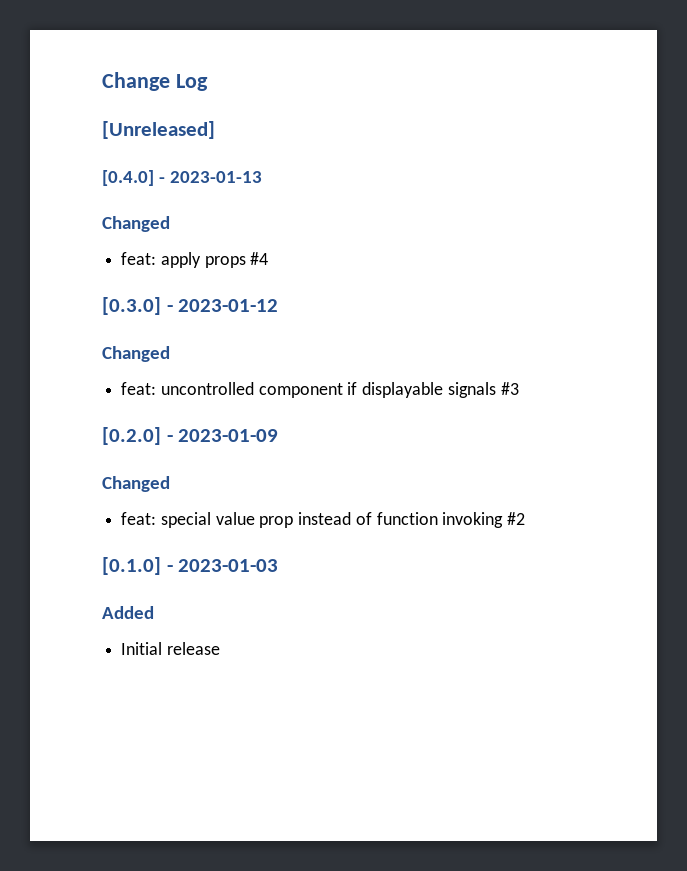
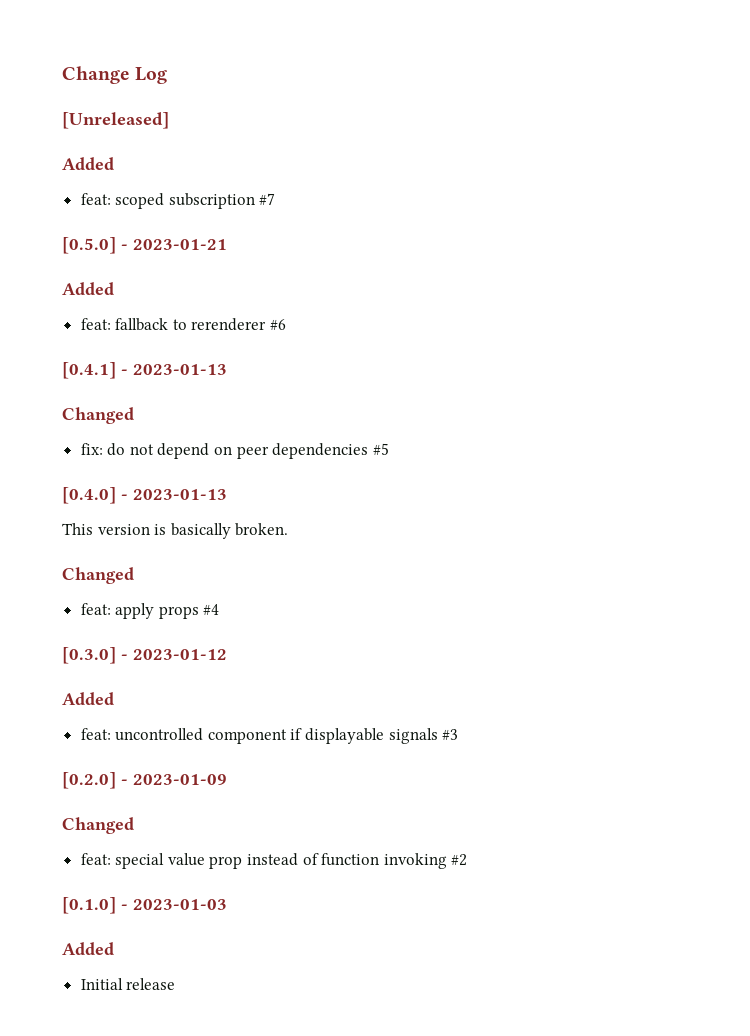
[102,170,263,186] [0.4.0] - 2023-01-13 -> [62,157,114,170] [80,193,276,209] [62,237,227,254] [62,282,114,295] [80,318,287,331] [62,362,227,379] [62,407,134,424] [80,443,389,459] [62,487,227,504] [62,523,289,539] Added // feat: scoped subscription #7 // [0.5.0] - 2023-01-21 // Added // feat: fallback to rerenderer #6 // [0.4.1] - 2023-01-13 // Changed // fix: do not depend on peer dependencies #5 // [0.4.0] - 2023-01-13 // This version is basically broken.
[102,346,170,362] Changed -> [62,692,114,705] Added

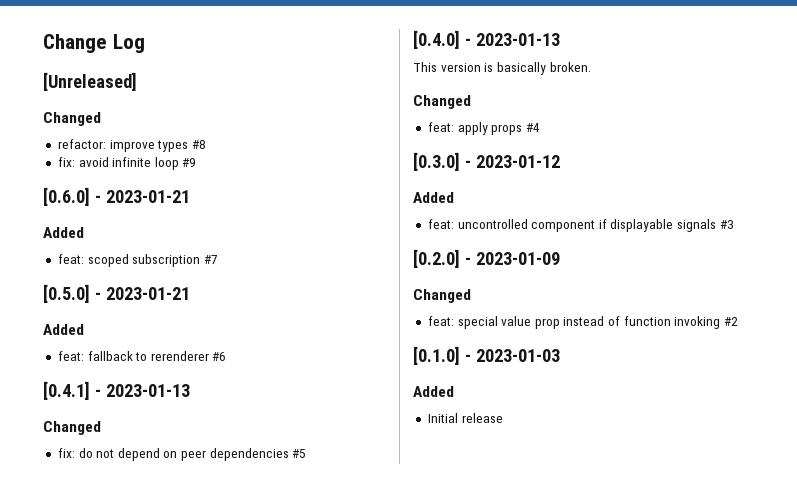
(169, 120) none -> [43,112,101,126] [57,139,206,152] [57,157,197,170] [43,187,190,206] // Changed // refactor: improve types #8 // fix: avoid infinite loop #9 // [0.6.0] - 2023-01-21

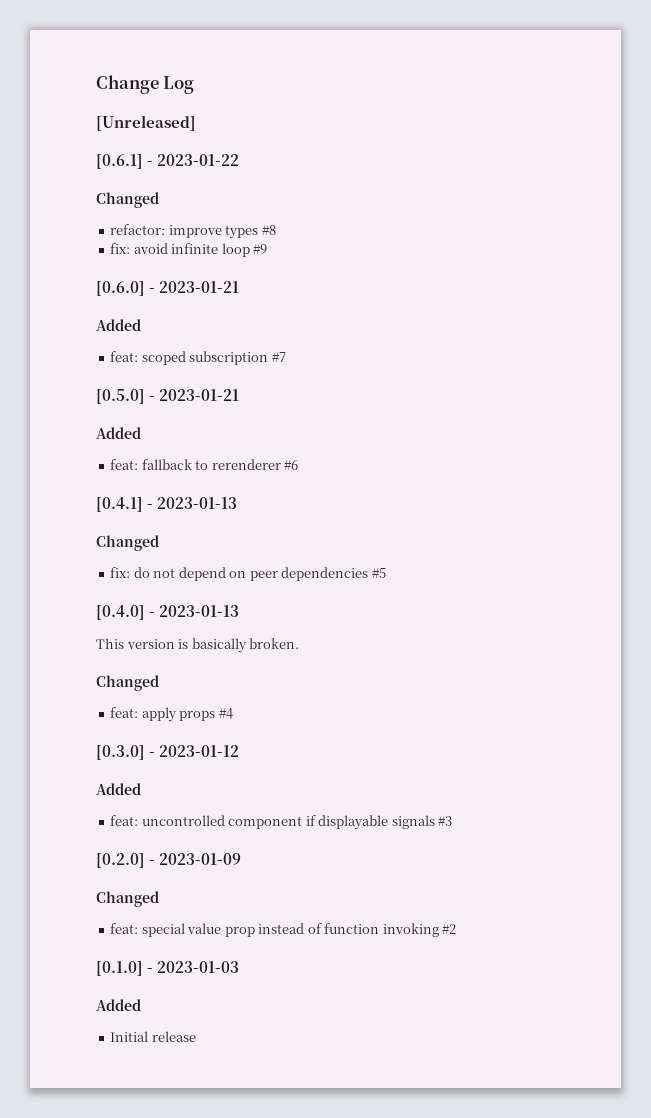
(137, 81) none -> [96,154,240,169] // [0.6.1] - 2023-01-22

